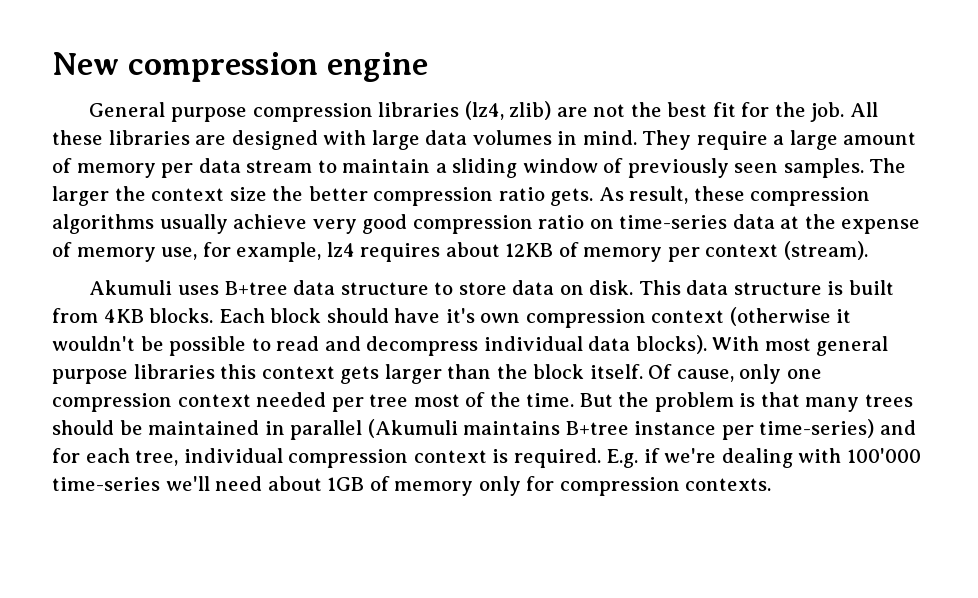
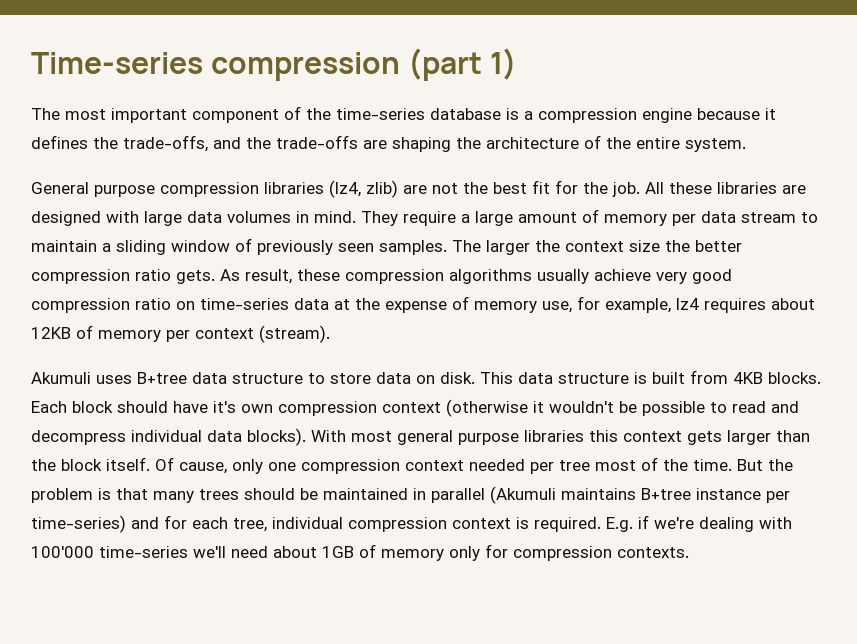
[52,52,428,82] New compression engine -> [31,48,518,81] [31,106,776,123] [31,135,746,152] Time-series compression (part 1) // The most important component of the time-series database is a compression engine because it defines the trade-offs, and the trade-offs are shaping the architecture of the entire system.

